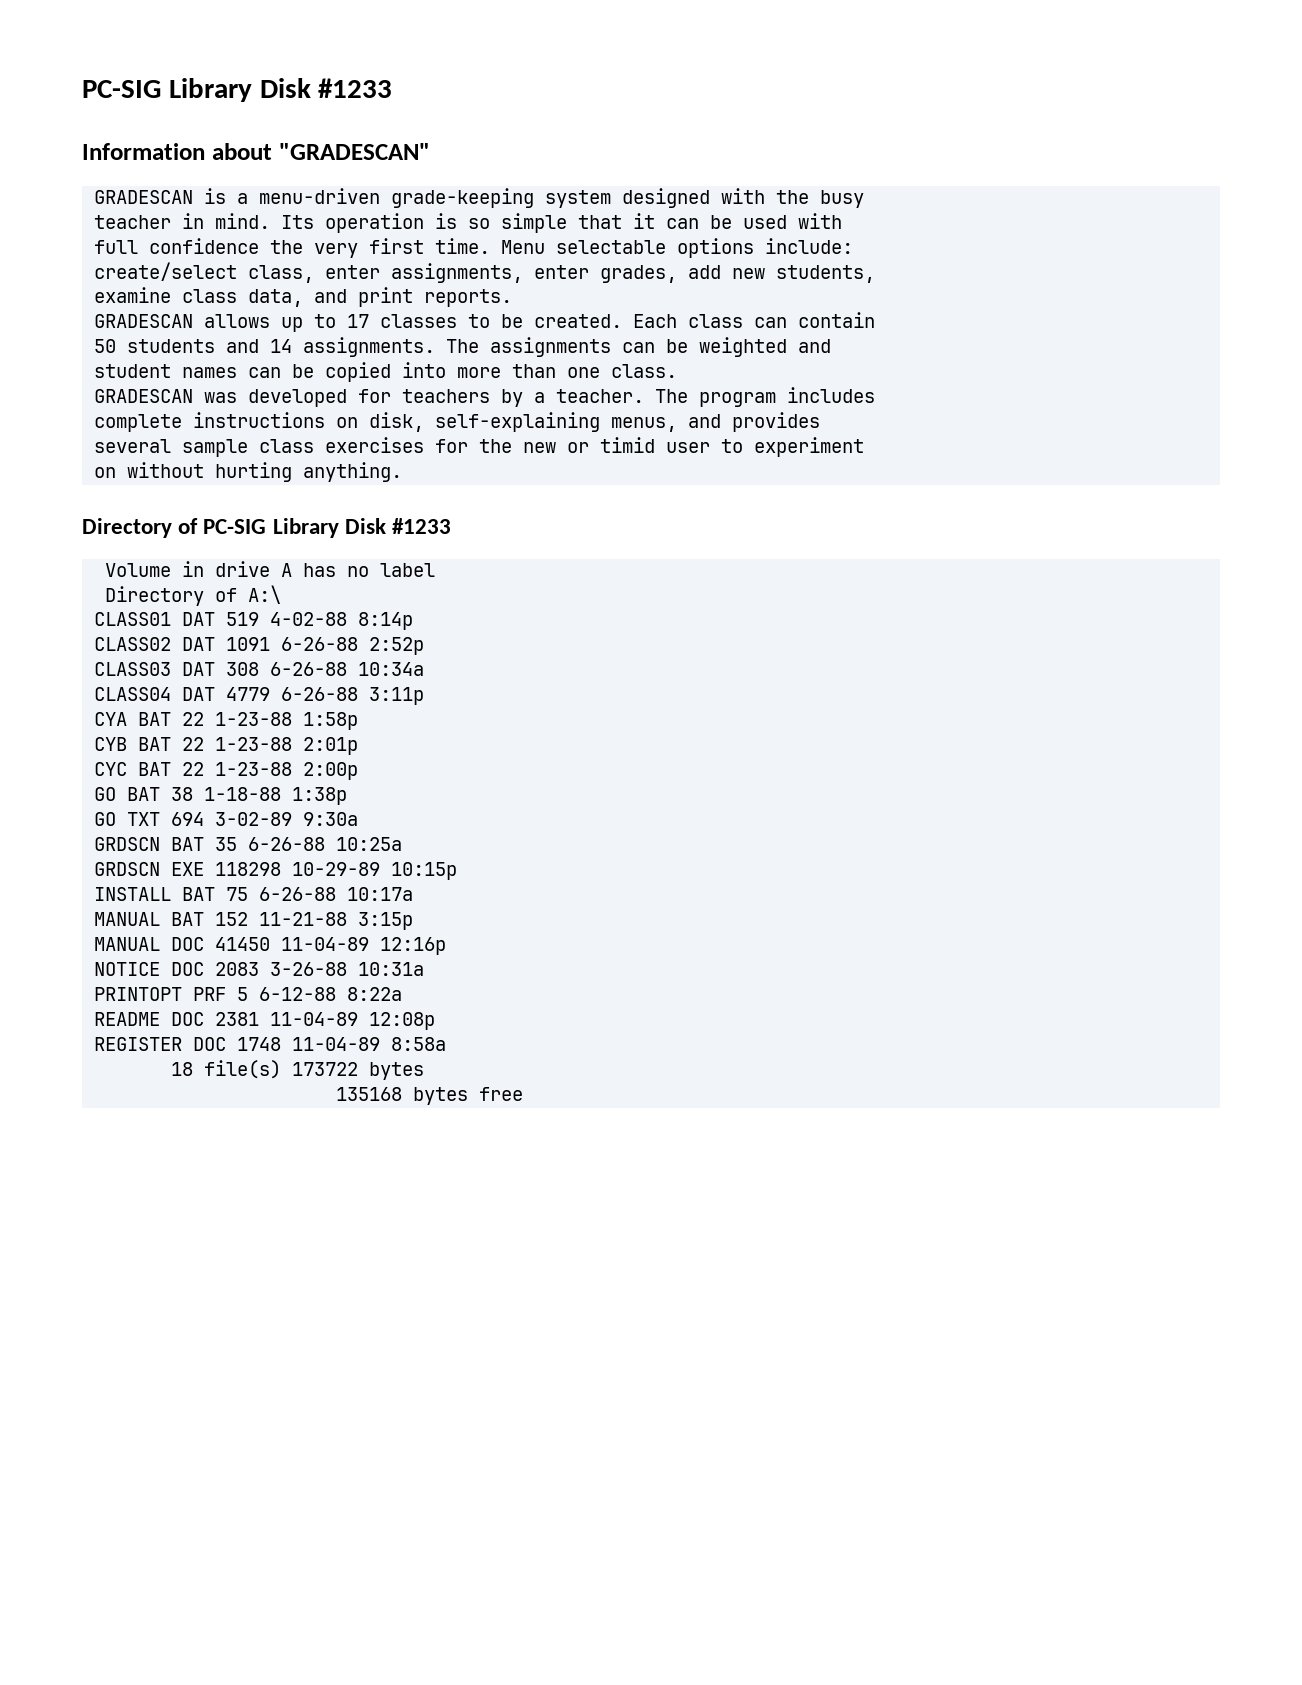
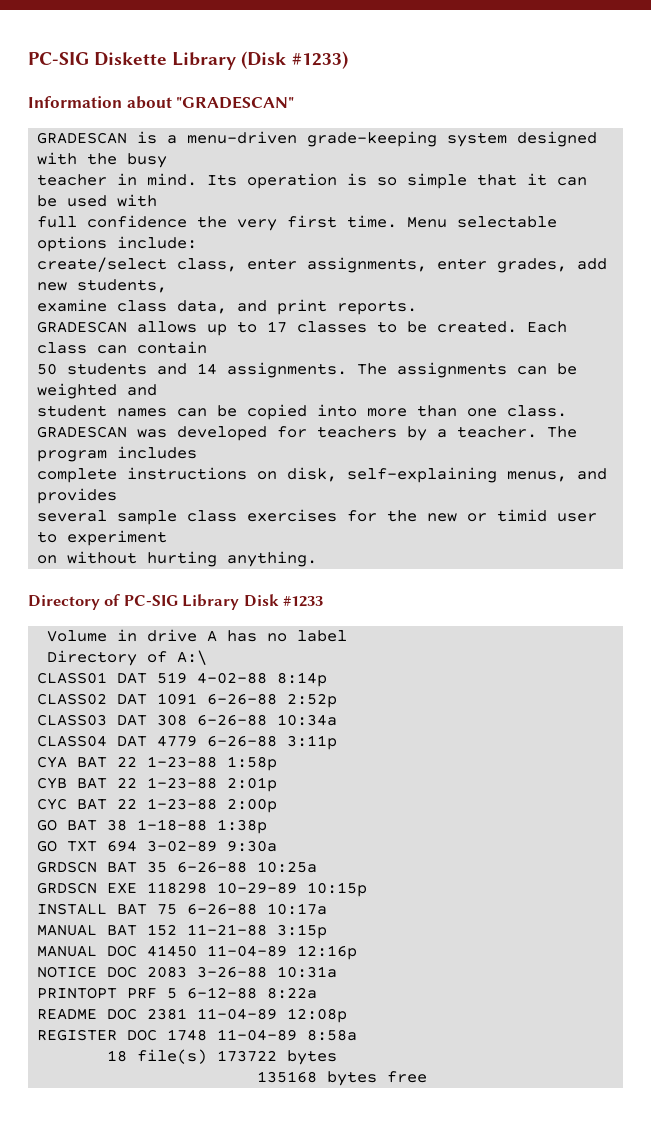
[82,78,393,102] PC-SIG Library Disk #1233 -> [28,51,348,70] PC-SIG Diskette Library (Disk #1233)

